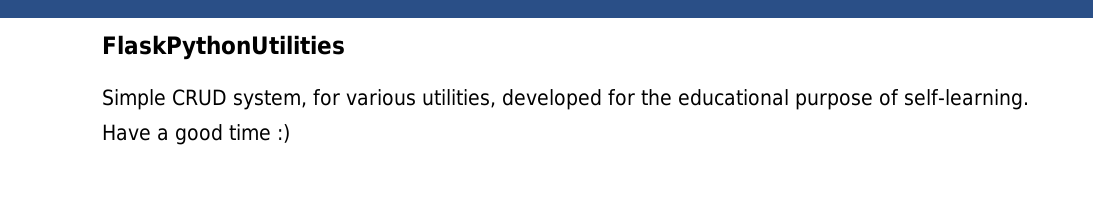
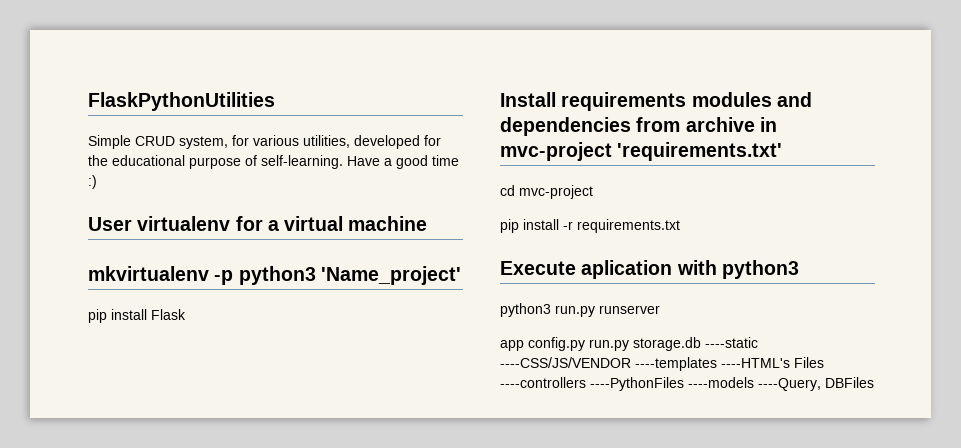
(290, 133) none -> [88,216,428,231] [88,266,461,285] [88,309,186,323] [500,92,812,111] [500,117,777,136] [500,142,783,161] [500,185,593,199] [500,219,680,233] [500,260,799,279] [500,303,660,317] [500,337,758,351] [500,357,824,371] [500,377,874,391] // User virtualenv for a virtual machine // mkvirtualenv -p python3 'Name_project' // pip install Flask // Install requirements modules and dependencies from archive in mvc-project 'requirements.txt' // cd mvc-project // pip install -r requirements.txt // Execute aplication with python3 // python3 run.py runserver // app config.py run.py storage.db ----static ----CSS/JS/VENDOR ----templates ----HTML's Files ----controllers ----PythonFiles ----models ----Query, DBFiles

